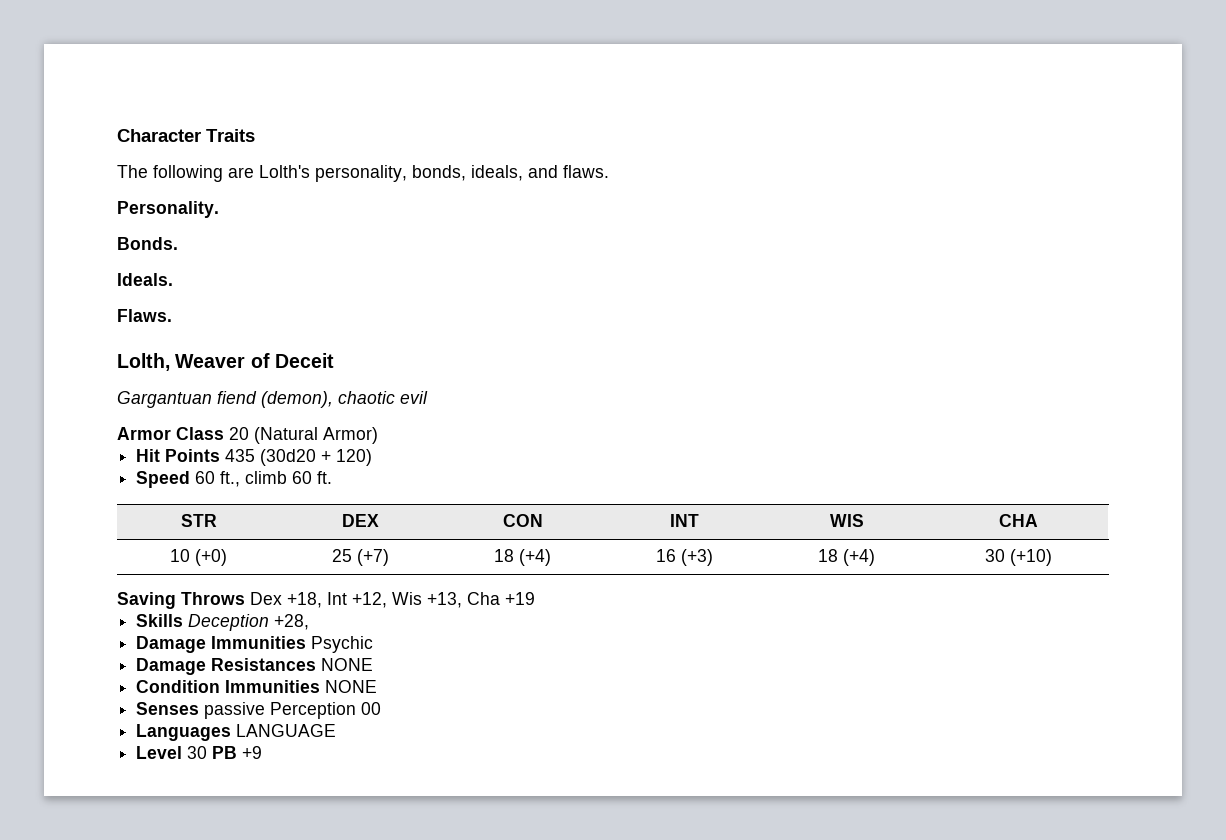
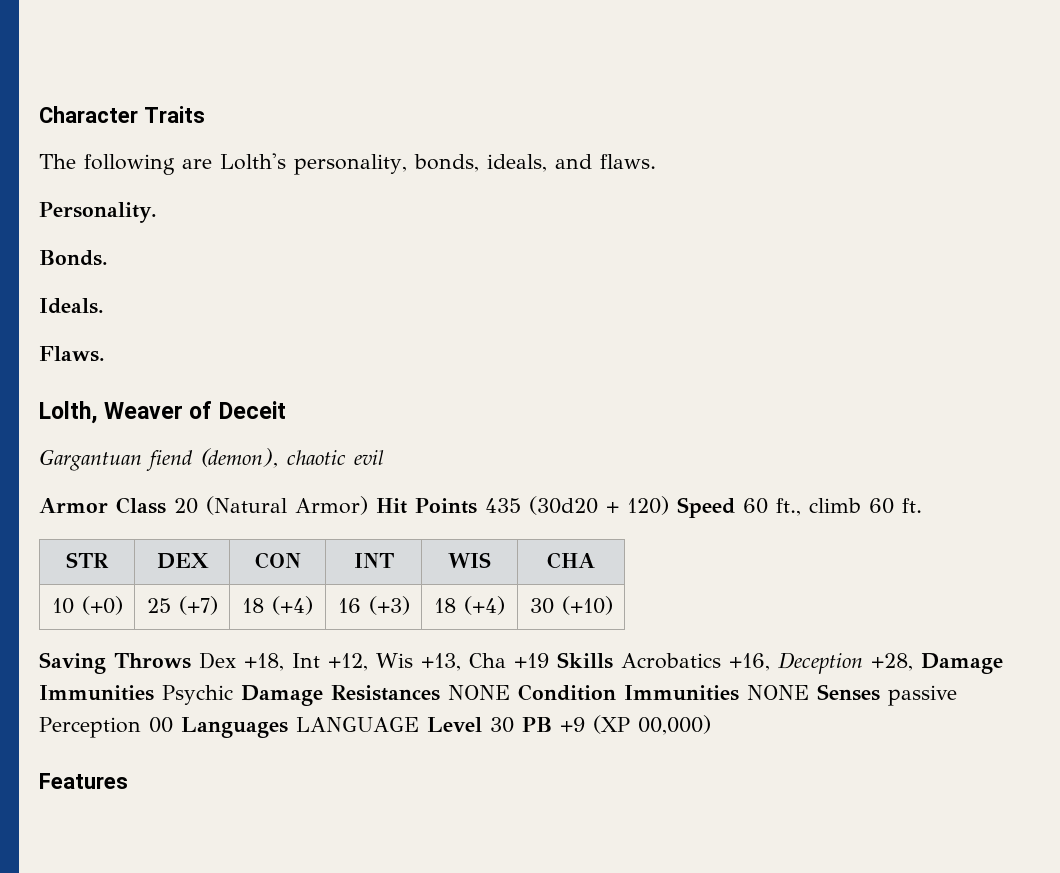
(378, 435) // -> (368, 505) none
(373, 457) // -> (669, 505) none
[136,614,184,627] // Skills -> [557,652,770,671] Skills Acrobatics +16,
(310, 622) // -> (913, 662) none
(374, 644) // -> (233, 695) none
(374, 664) // -> (510, 692) none
(378, 686) // -> (809, 692) none
(382, 708) // -> (173, 725) none
(337, 730) // -> (419, 724) none
(263, 752) none -> [592,715,711,735] [39,773,128,789] (XP 00,000) // Features

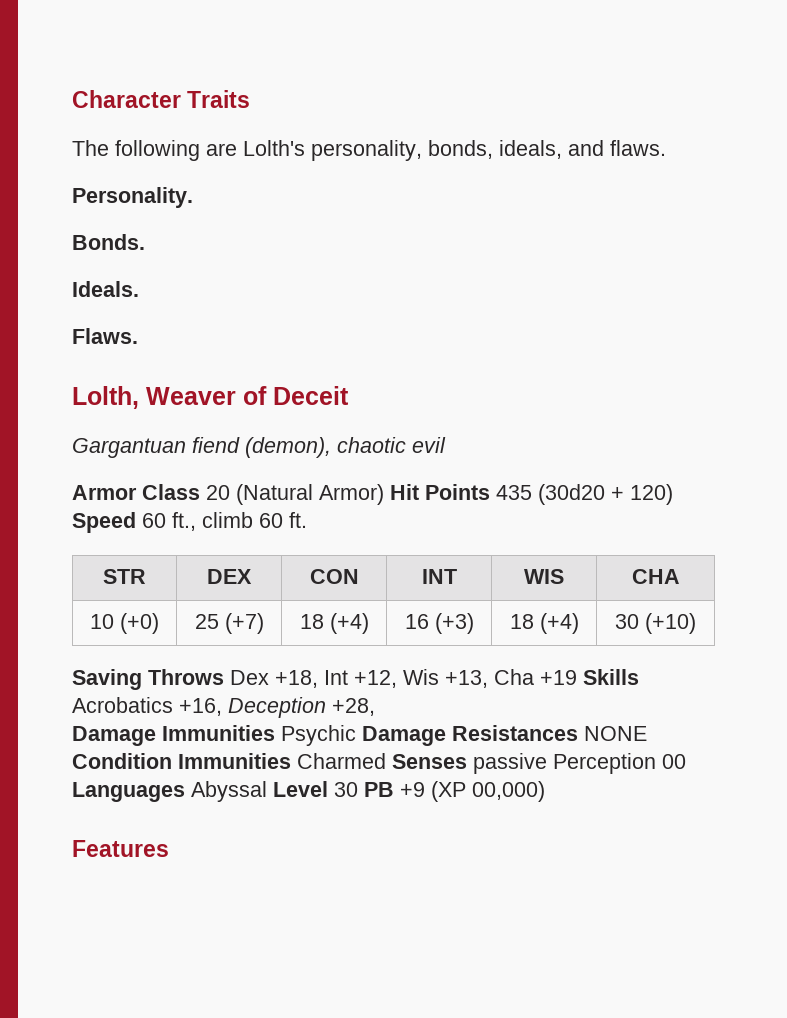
(913, 662) none -> (375, 707) //
[624,685,809,701] Immunities NONE -> [178,753,386,769] Immunities Charmed
[295,717,419,732] LANGUAGE -> [191,781,267,802] Abyssal

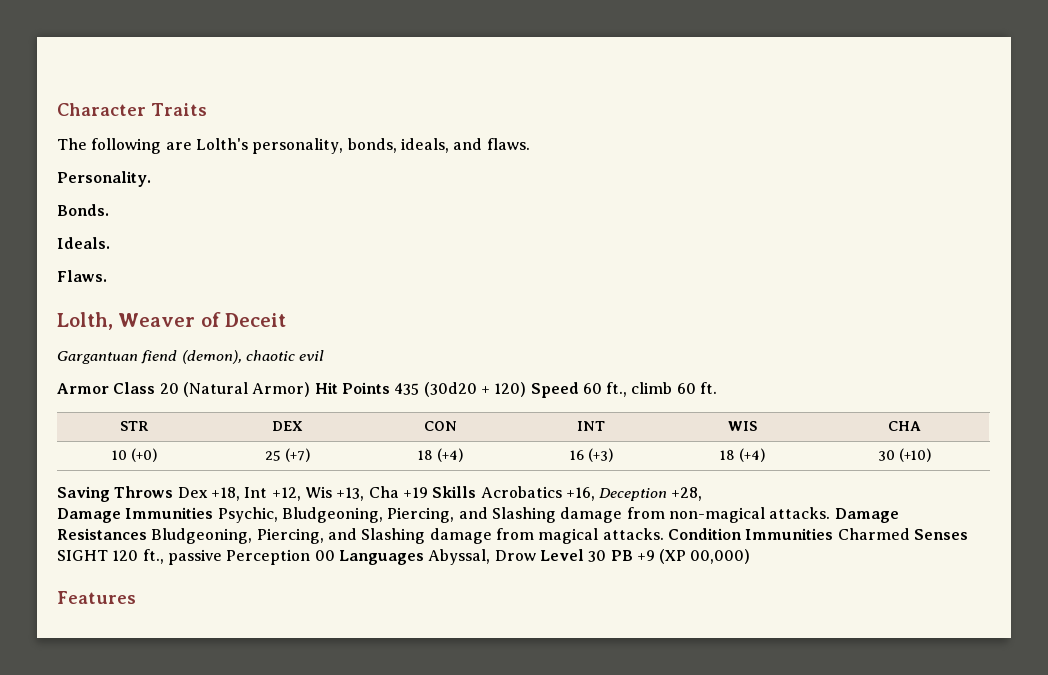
[281,725,647,746] Psychic Damage Resistances NONE -> [217,507,899,523] [57,528,664,544] Psychic, Bludgeoning, Piercing, and Slashing damage from non-magical attacks. Damage Resistances Bludgeoning, Piercing, and Slashing damage from magical attacks.
(467, 761) none -> [57,549,164,564] SIGHT 120 ft.,
[191,781,267,802] Abyssal -> [428,549,536,565] Abyssal, Drow

